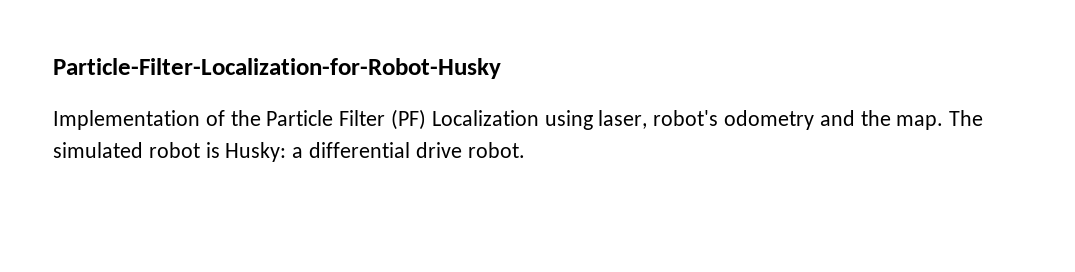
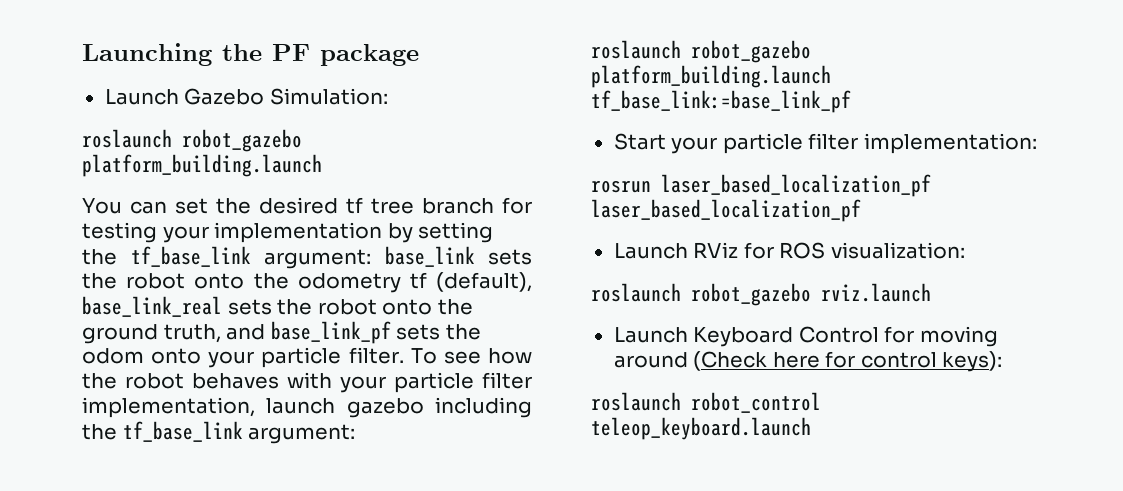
[53,58,501,79] [53,109,984,130] [53,142,525,162] Particle-Filter-Localization-for-Robot-Husky // Implementation of the Particle Filter (PF) Localization using laser, robot's odometry and the map. The simulated robot is Husky: a differential drive robot. -> [82,43,419,66] [104,88,388,105] [82,129,302,152] [82,154,322,177] [82,197,532,214] [82,222,494,243] [82,246,532,269] [82,272,532,293] [82,296,473,317] [82,321,481,344] [82,347,533,368] [82,372,532,393] [82,397,532,418] [82,421,356,444] [591,40,811,63] [591,65,831,88] [591,90,851,113] [613,133,1037,154] [591,174,931,197] [591,199,861,222] [613,242,965,259] [591,283,931,306] [613,326,998,347] [613,351,1003,372] [591,392,821,413] [591,417,811,440] Launching the PF package // Launch Gazebo Simulation: // roslaunch robot_gazebo platform_building.launch // You can set the desired tf tree branch for testing your implementation by setting the tf_base_link argument: base_link sets the robot onto the odometry tf (default), base_link_real sets the robot onto the ground truth, and base_link_pf sets the odom onto your particle filter. To see how the robot behaves with your particle filter implementation, launch gazebo including the tf_base_link argument: // roslaunch robot_gazebo platform_building.launch tf_base_link:=base_link_pf // Start your particle filter implementation: // rosrun laser_based_localization_pf laser_based_localization_pf // Launch RViz for ROS visualization: // roslaunch robot_gazebo rviz.launch // Launch Keyboard Control for moving around (Check here for control keys): // roslaunch robot_control teleop_keyboard.launch

